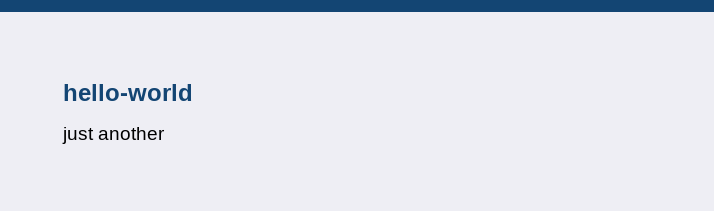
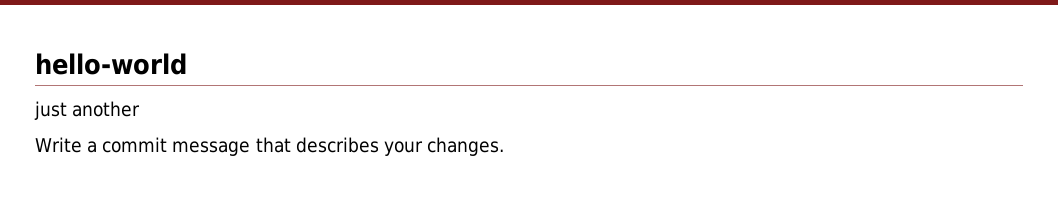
(166, 133) none -> [35,137,504,156] // Write a commit message that describes your changes.

